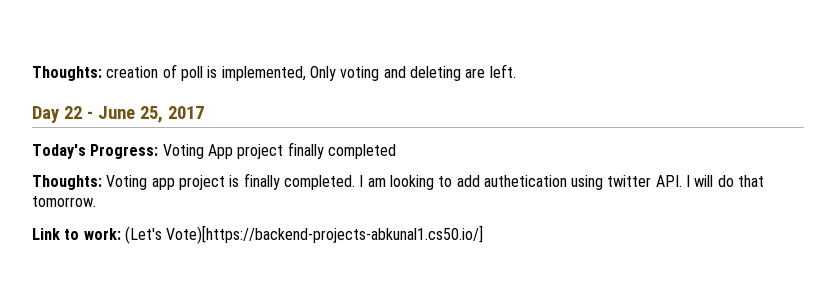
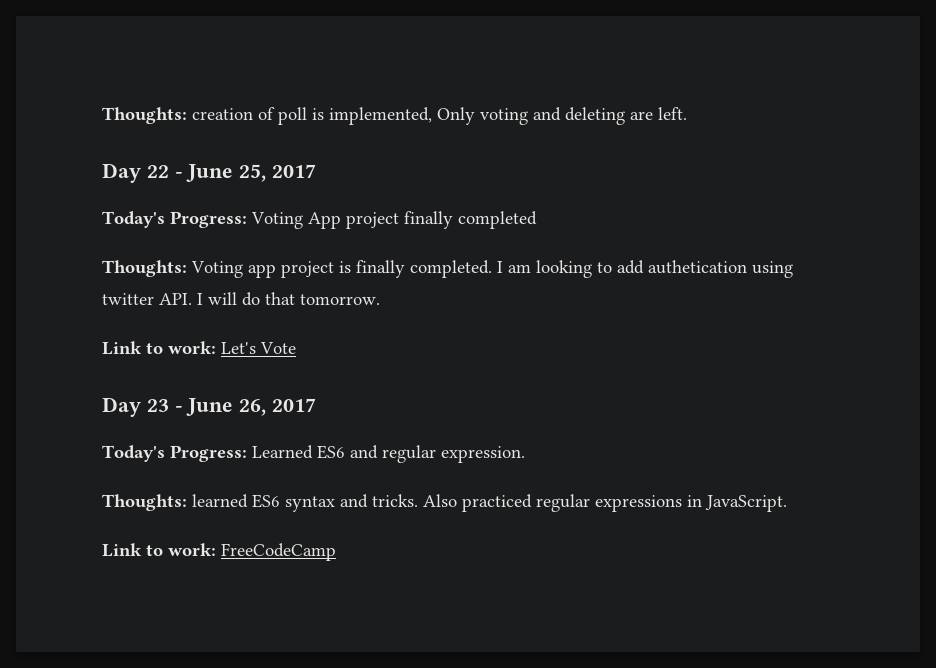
[124,225,484,244] (Let's Vote)[https://backend-projects-abkunal1.cs50.io/] -> [221,342,296,354] [102,397,317,417] [102,445,525,463] [102,494,787,512] [102,543,336,561] Let's Vote // Day 23 - June 26, 2017 // Today's Progress: Learned ES6 and regular expression. // Thoughts: learned ES6 syntax and tricks. Also practiced regular expressions in JavaScript. // Link to work: FreeCodeCamp

